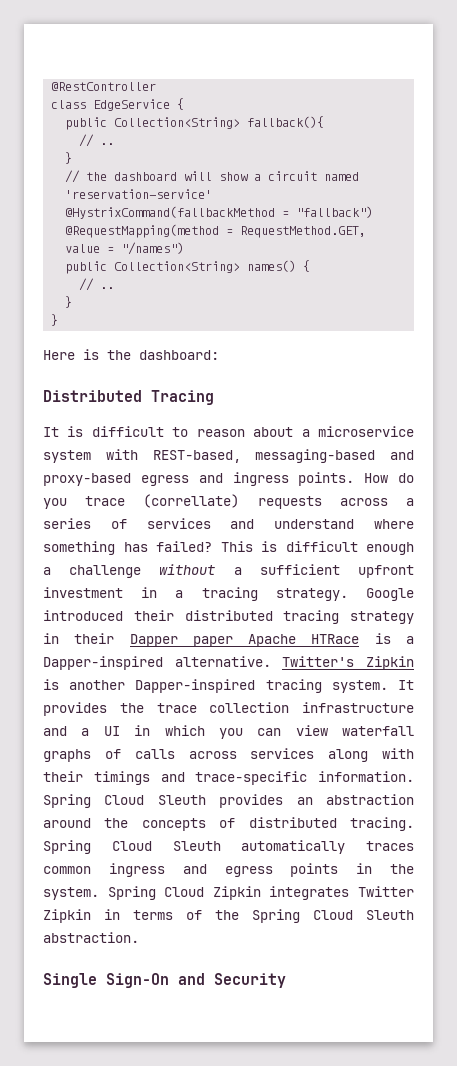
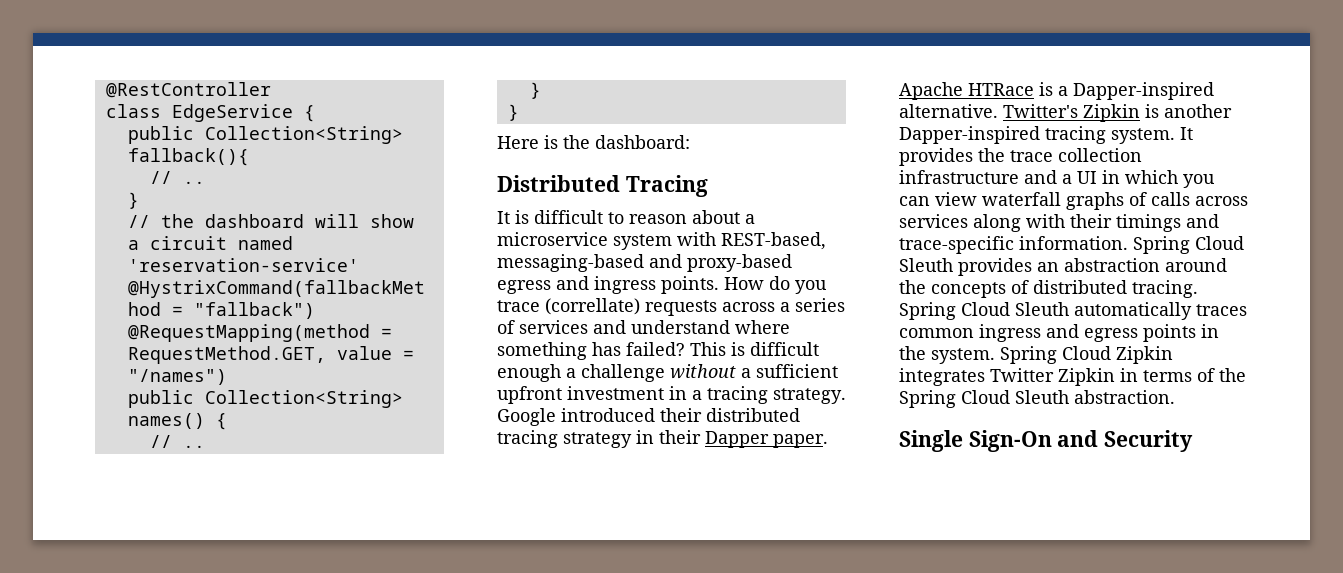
[192,636,233,647] paper -> [773,434,828,448] paper.

